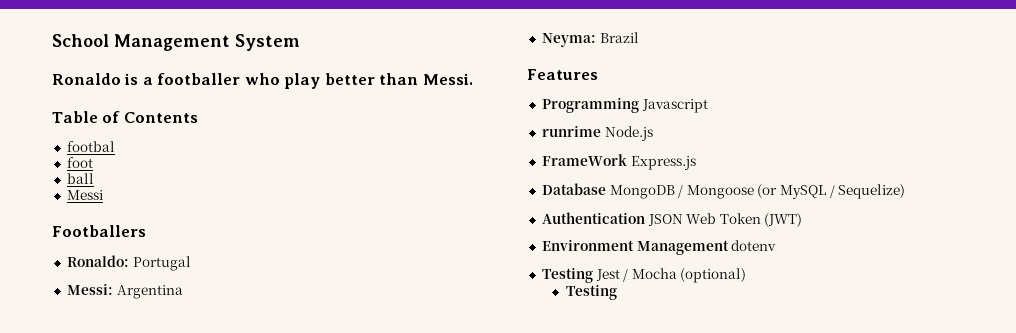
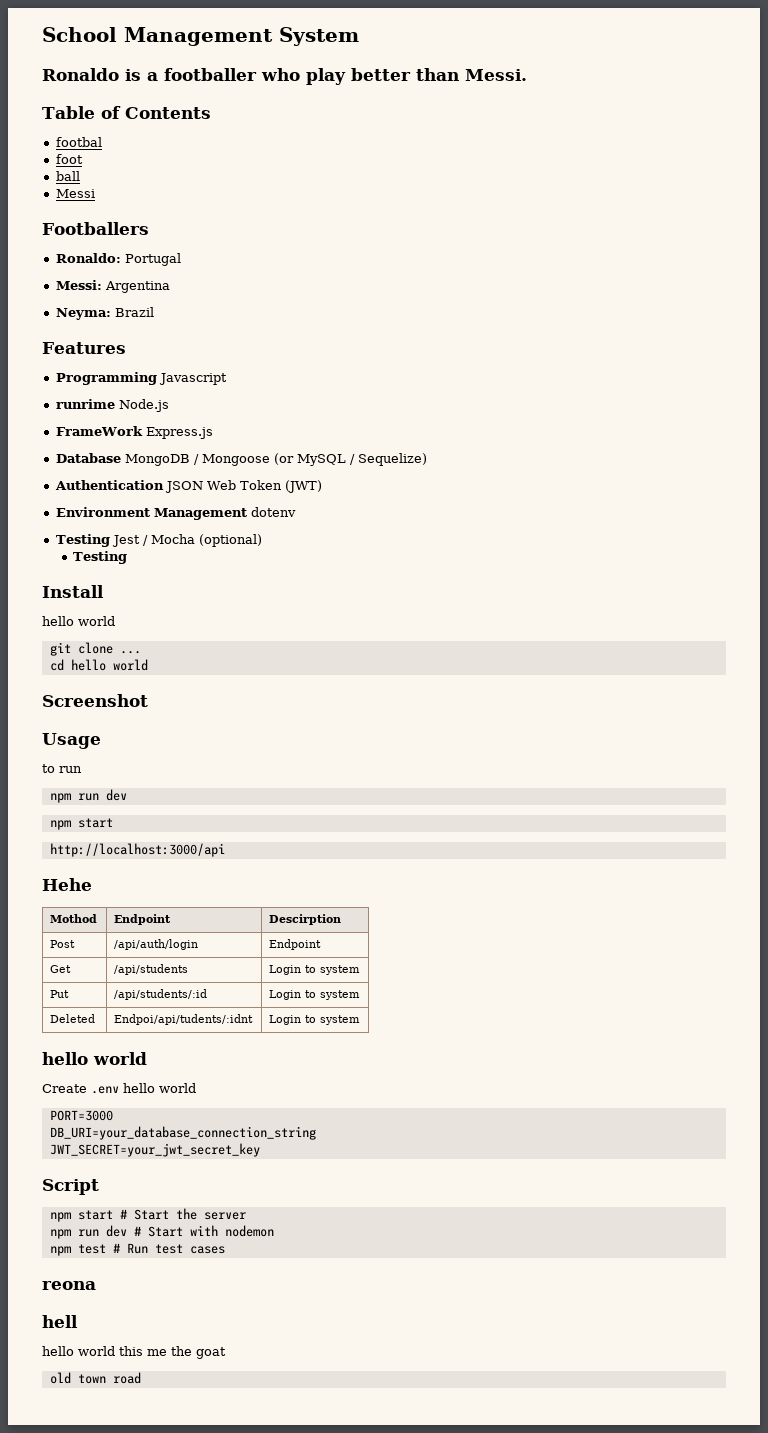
(617, 292) none -> [42,585,104,598] [42,616,115,626] [49,642,141,656] [49,659,148,671] [42,694,148,707] [42,733,101,749] [42,764,82,773] [49,789,127,803] [49,818,113,830] [49,843,225,857] [42,878,92,891] [50,914,98,923] [114,914,172,925] [269,914,342,925] [50,940,76,948] [114,939,199,950] [269,939,322,950] [50,965,72,973] [114,964,189,975] [269,965,361,975] [50,990,70,998] [114,989,208,1000] [269,990,361,1000] [50,1014,96,1023] [114,1014,254,1025] [269,1015,361,1025] [42,1052,147,1065] [42,1083,196,1094] [49,1110,113,1121] [49,1126,316,1140] [49,1143,260,1157] [42,1179,99,1195] [49,1208,246,1222] [49,1225,274,1239] [49,1243,225,1256] [42,1281,96,1290] [42,1315,78,1328] [42,1346,226,1359] [49,1372,141,1384] // Install // hello world // git clone ... // cd hello world // Screenshot // Usage // to run // npm run dev // npm start // http://localhost:3000/api // Hehe // Mothod | Endpoint | Descirption // Post | /api/auth/login | Endpoint // Get | /api/students | Login to system // Put | /api/students/:id | Login to system // Deleted | Endpoi/api/tudents/:idnt | Login to system // hello world // Create .env hello world // PORT=3000 // DB_URI=your_database_connection_string // JWT_SECRET=your_jwt_secret_key // Script // npm start # Start the server // npm run dev # Start with nodemon // npm test # Run test cases // reona // hell // hello world this me the goat // old town road

